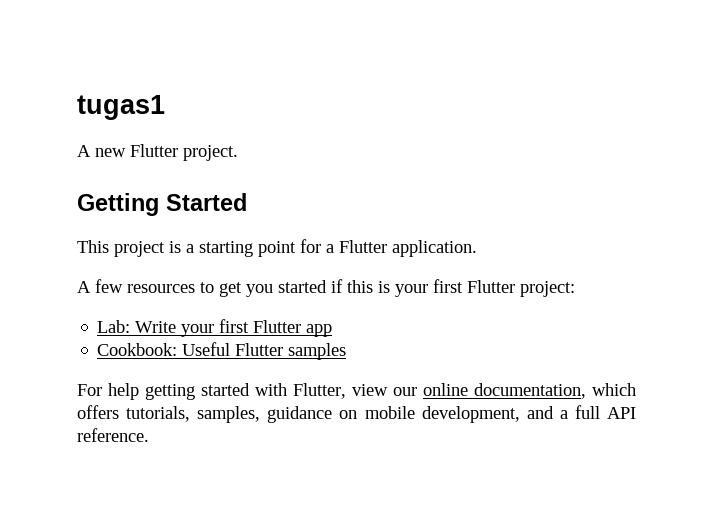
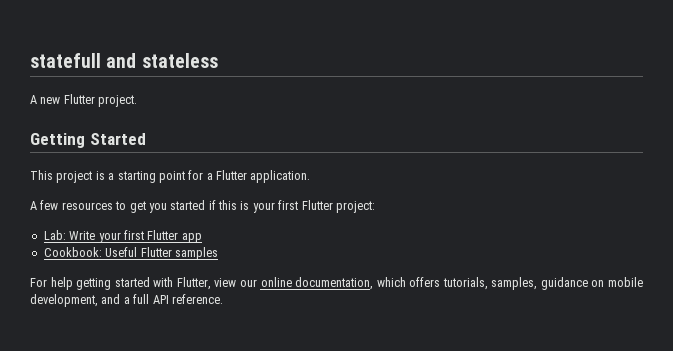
[77,95,165,120] tugas1 -> [30,53,218,68] statefull and stateless

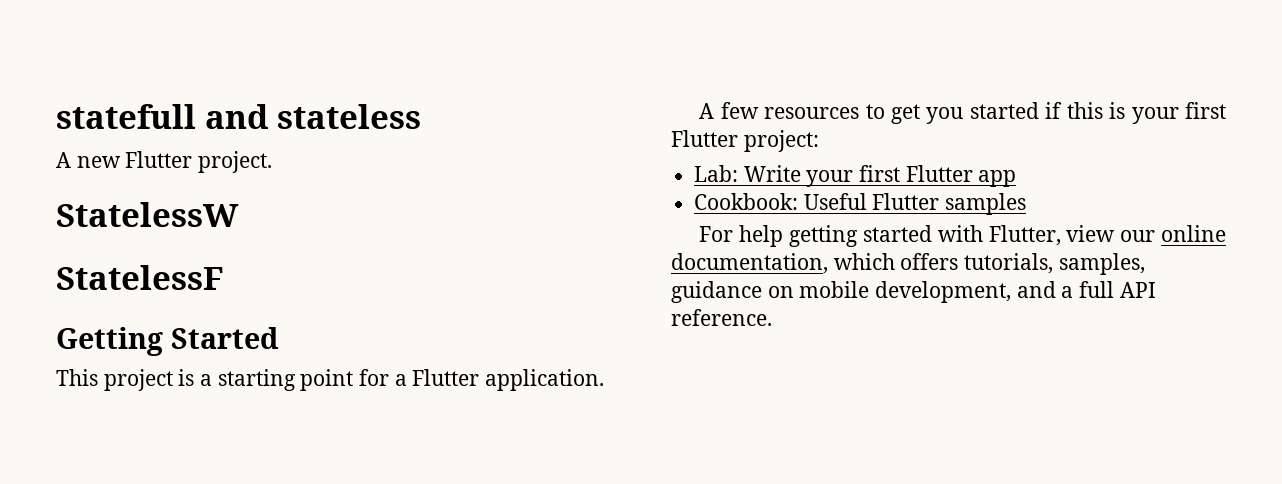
(138, 101) none -> [56,202,239,227] [56,265,224,290] // StatelessW // StatelessF

